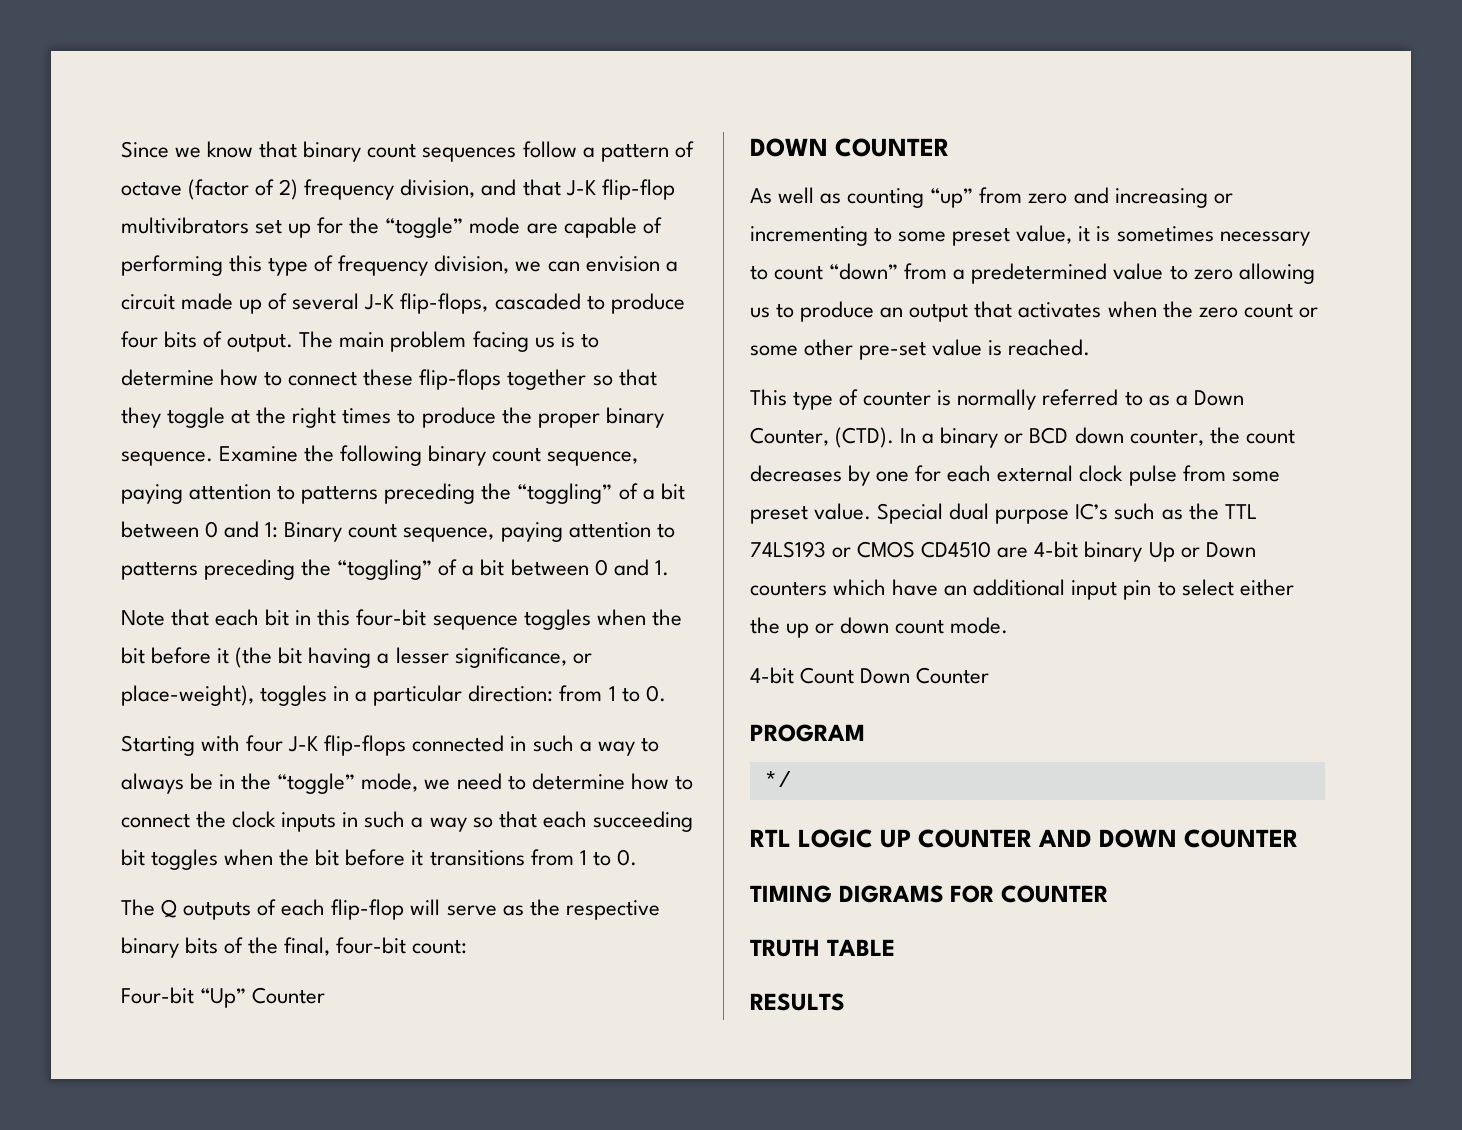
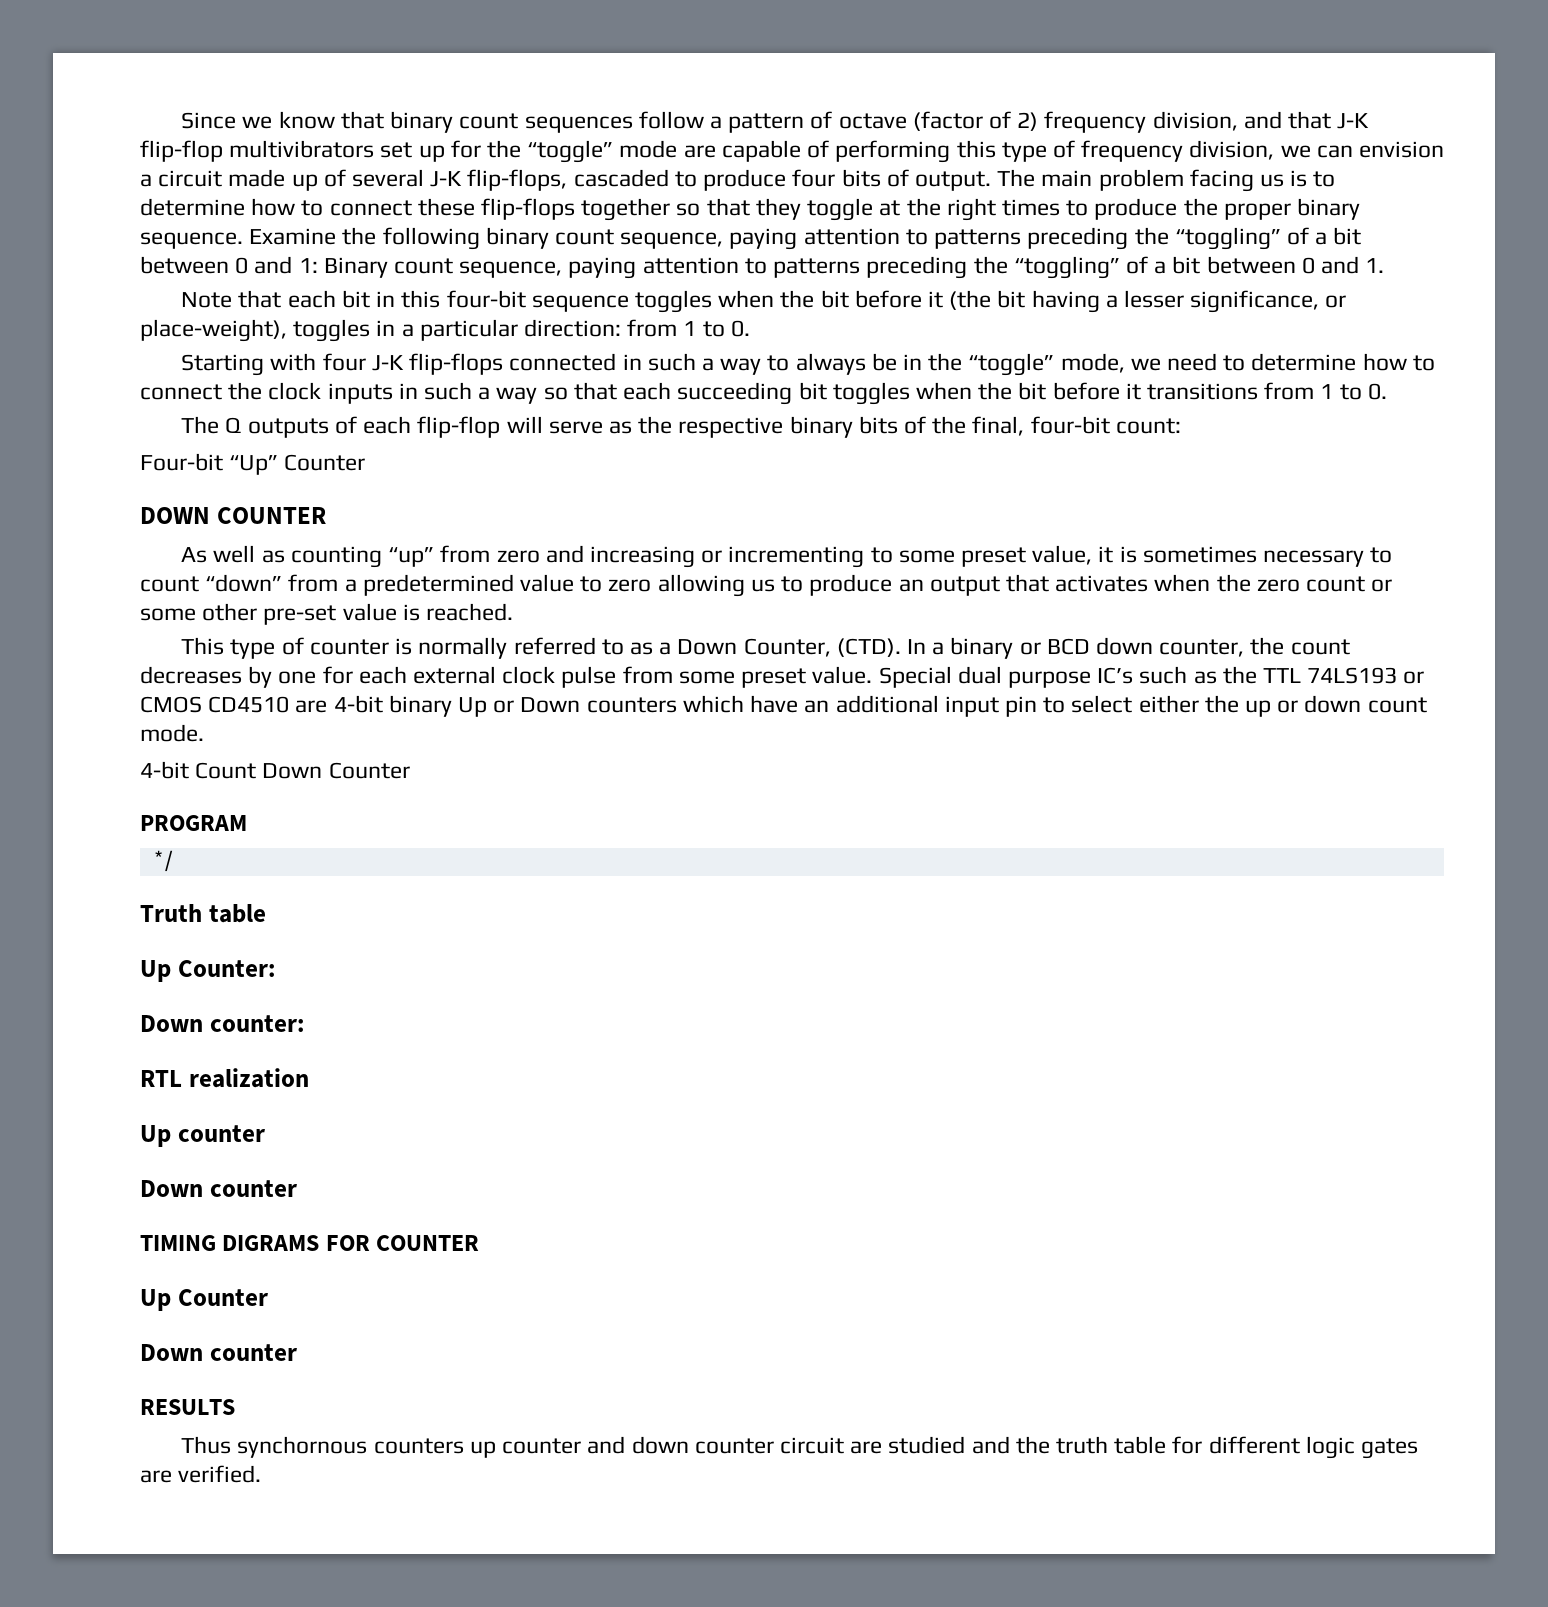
[750,829,1299,848] [750,885,1108,903] [750,939,895,957] [750,993,845,1011] RTL LOGIC UP COUNTER AND DOWN COUNTER // TIMING DIGRAMS FOR COUNTER // TRUTH TABLE // RESULTS -> [140,904,266,923] [140,960,276,982] [140,1015,305,1032] [140,1068,309,1088] [140,1125,265,1147] [140,1180,297,1197] [140,1235,480,1251] [140,1289,268,1311] [140,1344,297,1361] [140,1399,235,1415] [181,1436,1419,1459] [140,1465,262,1483] Truth table // Up Counter: // Down counter: // RTL realization // Up counter // Down counter // TIMING DIGRAMS FOR COUNTER // Up Counter // Down counter // RESULTS // Thus synchornous counters up counter and down counter circuit are studied and the truth table for different logic gates are verified.

